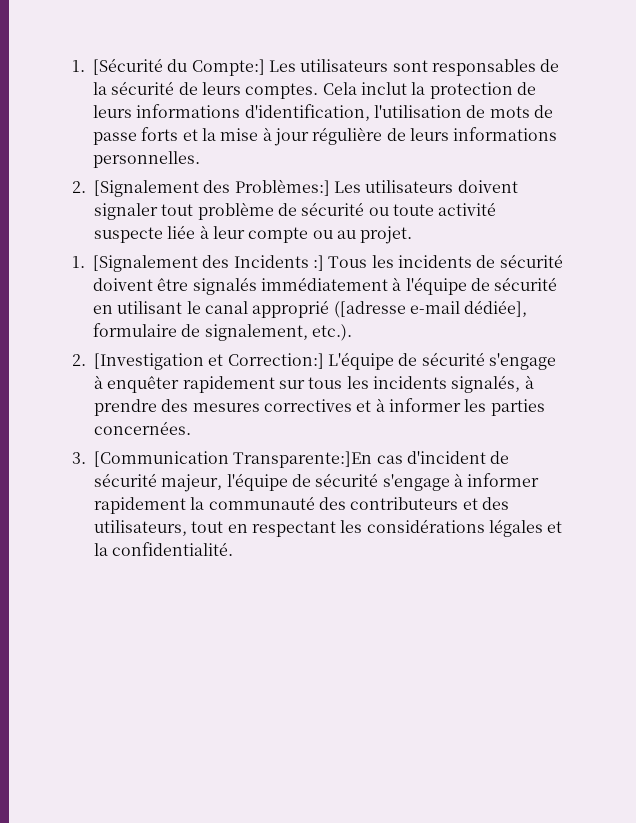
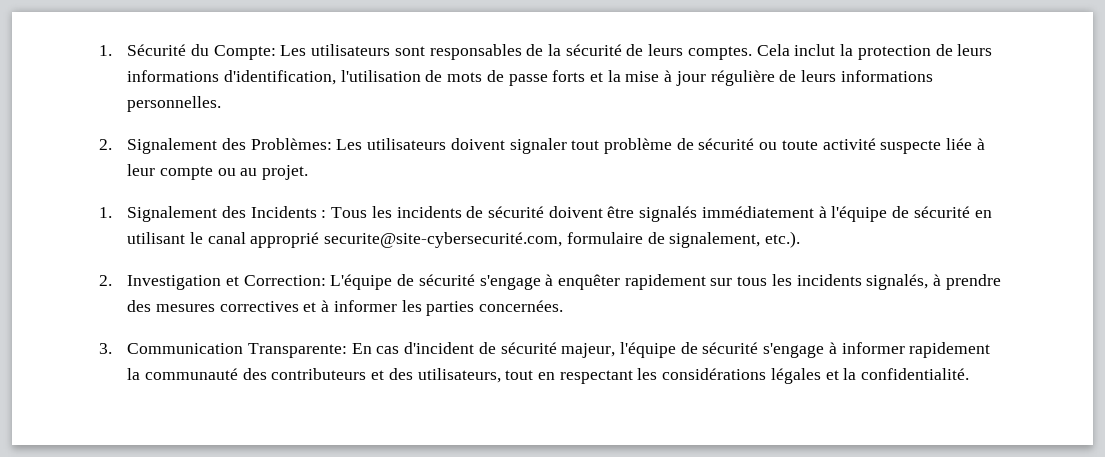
[72,58,265,76] 1. [Sécurité du Compte:] -> [99,44,276,60] 1. Sécurité du Compte:
[94,179,330,197] [Signalement des Problèmes:] -> [127,138,332,154] Signalement des Problèmes:
[93,255,198,272] [Signalement -> [127,206,218,222] Signalement
[312,255,324,271] :] -> [321,210,327,218] :
[333,300,528,318] ([adresse e-mail dédiée], -> [324,232,563,248] securite@site-cybersecurité.com,
[94,353,324,370] [Investigation et Correction:] -> [127,275,326,290] Investigation et Correction:
[94,451,373,468] [Communication Transparente:]En -> [127,343,372,358] Communication Transparente: En

